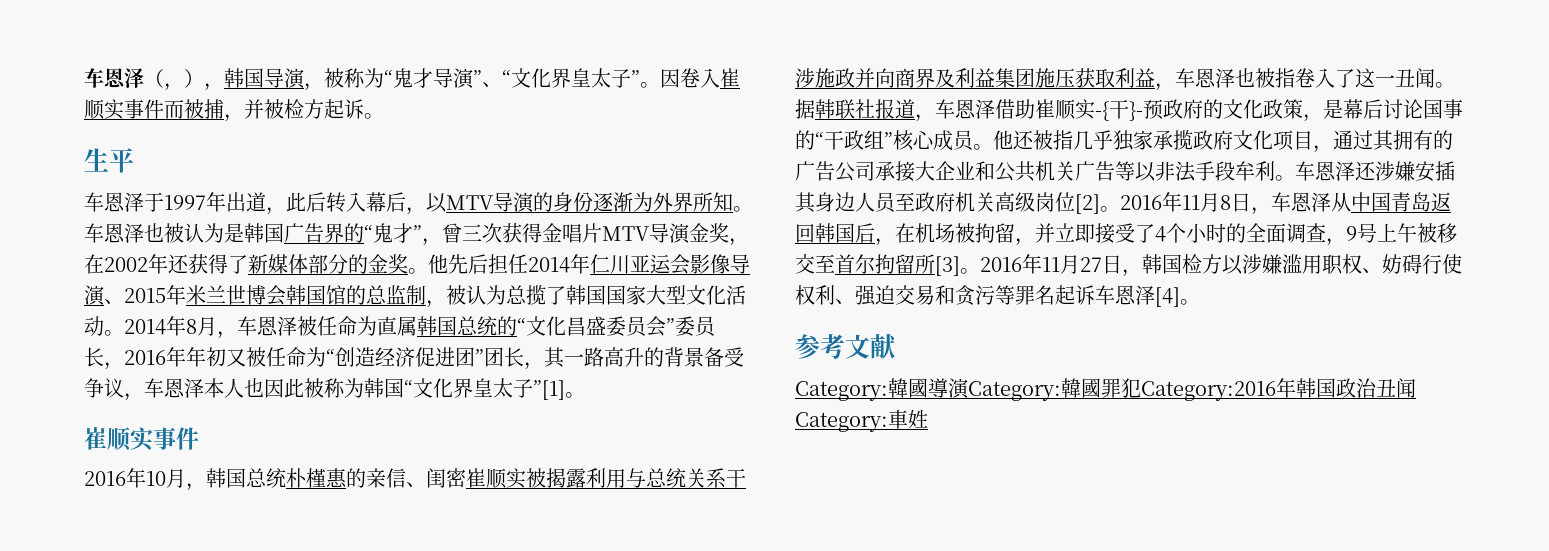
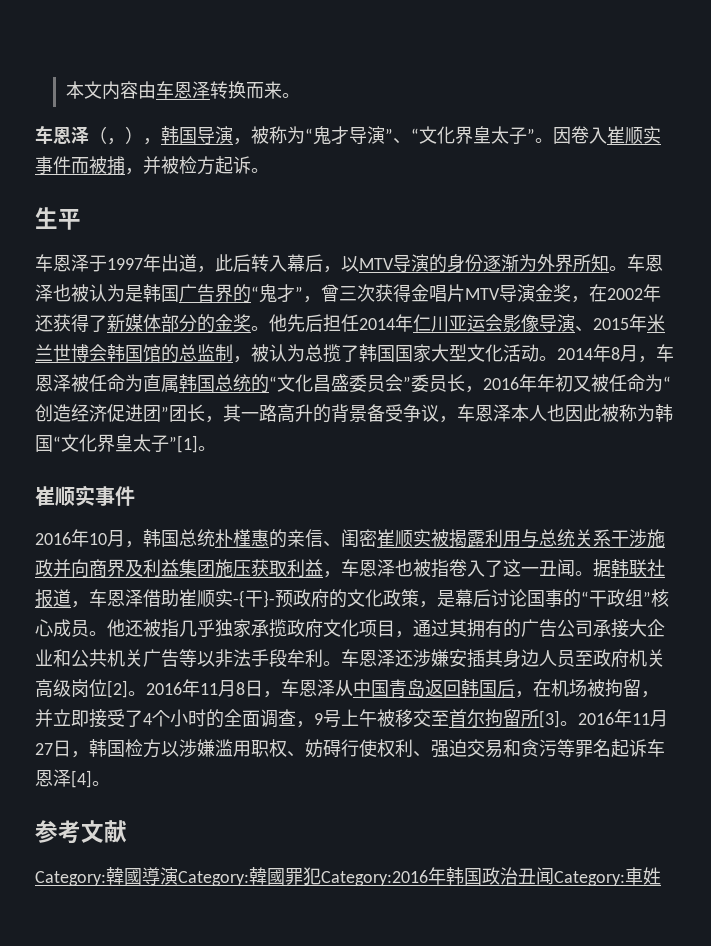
(84, 78) none -> [65,81,300,100] 本文内容由车恩泽转换而来。 //

